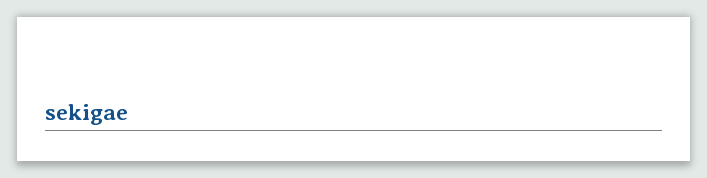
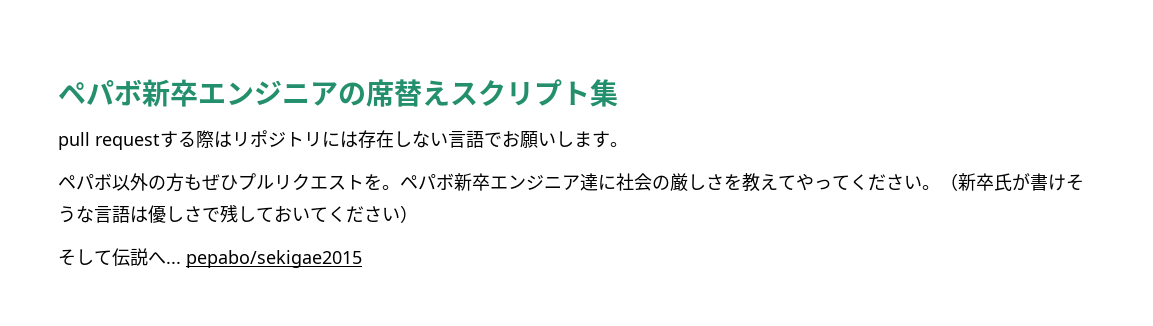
[45,104,128,125] sekigae -> [58,79,618,107] [58,130,628,150] [58,173,1084,192] [58,205,418,223] [58,248,362,268] ペパボ新卒エンジニアの席替えスクリプト集 // pull requestする際はリポジトリには存在しない言語でお願いします。 // ペパボ以外の方もぜひプルリクエストを。ペパボ新卒エンジニア達に社会の厳しさを教えてやってください。（新卒氏が書けそうな言語は優しさで残しておいてください） // そして伝説へ... pepabo/sekigae2015

